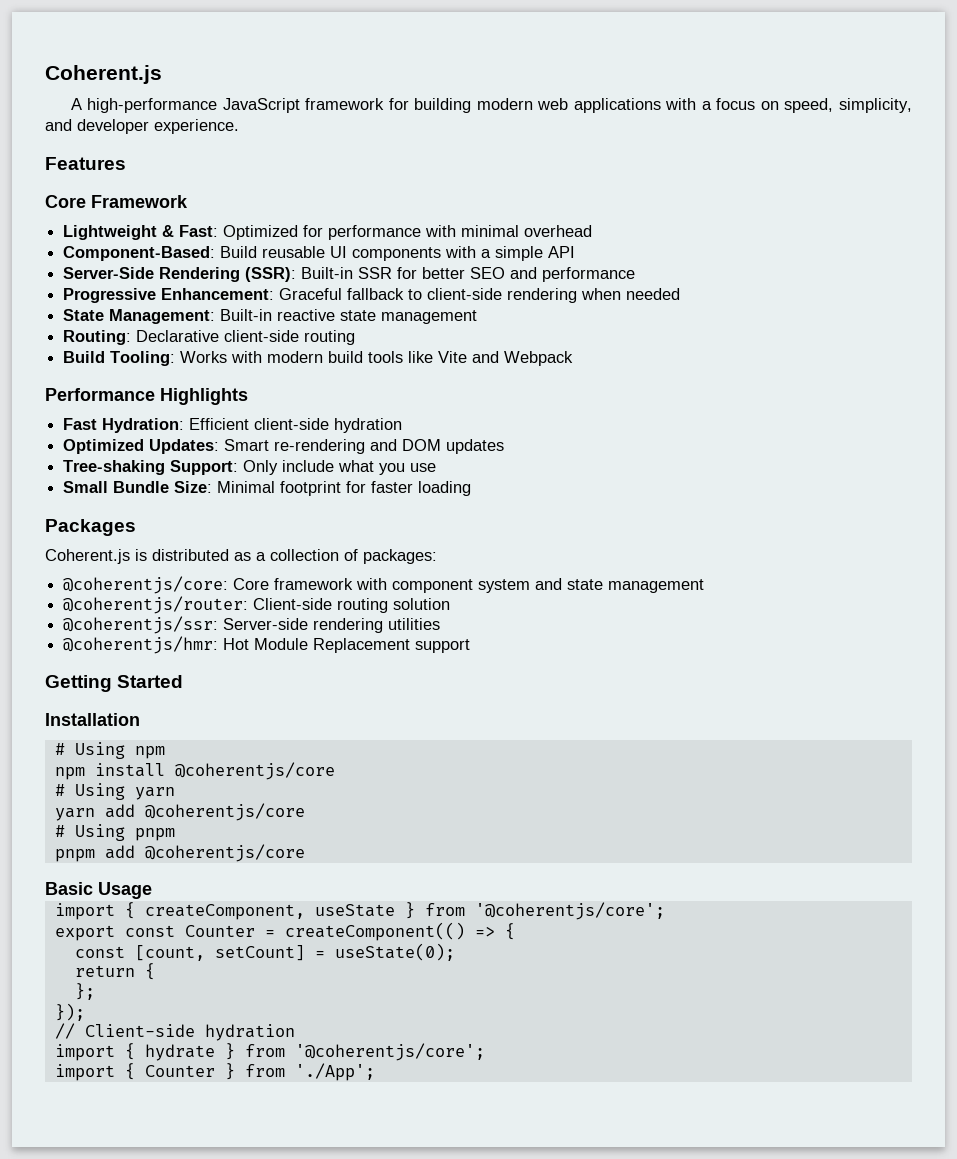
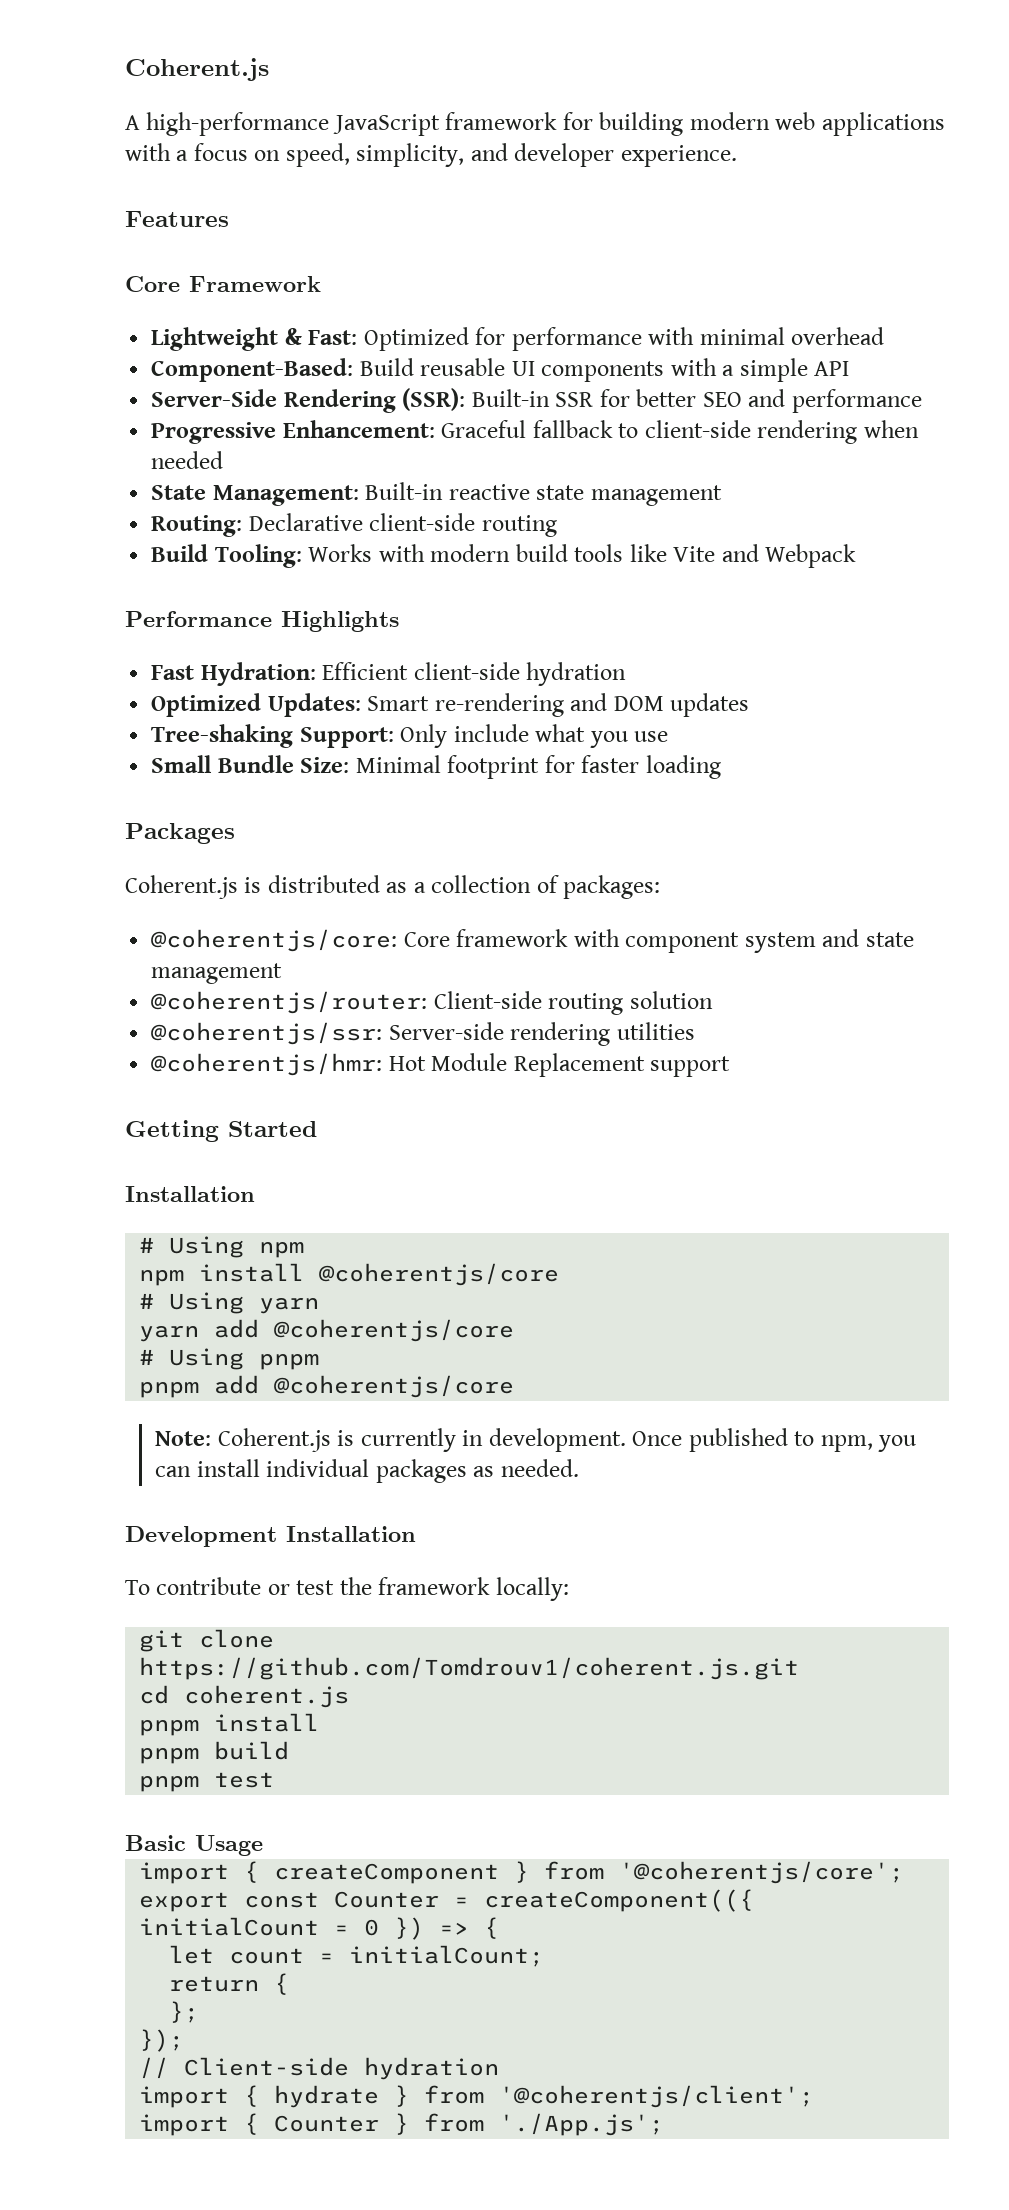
(305, 853) none -> [155,1428,917,1452] [155,1459,579,1483] [125,1526,416,1547] [125,1577,569,1601] [139,1629,275,1652] [139,1657,800,1680] [139,1685,350,1708] [139,1713,320,1736] [139,1741,290,1764] [139,1772,275,1792] // Note: Coherent.js is currently in development. Once published to npm, you can install individual packages as needed. // Development Installation // To contribute or test the framework locally: // git clone https://github.com/Tomdrouv1/coherent.js.git // cd coherent.js // pnpm install // pnpm build // pnpm test
[144,904,395,920] createComponent, useState -> [274,1863,500,1884] createComponent
[284,922,515,941] [74,943,455,961] createComponent(() => { // const [count, setCount] = useState(0); -> [484,1889,755,1912] [139,1917,500,1940] [169,1945,545,1967] createComponent(({ initialCount = 0 }) => { // let count = initialCount;
[294,1043,485,1061] '@coherentjs/core'; -> [499,2085,815,2108] '@coherentjs/client';
[294,1063,375,1081] './App'; -> [499,2113,665,2136] './App.js';

